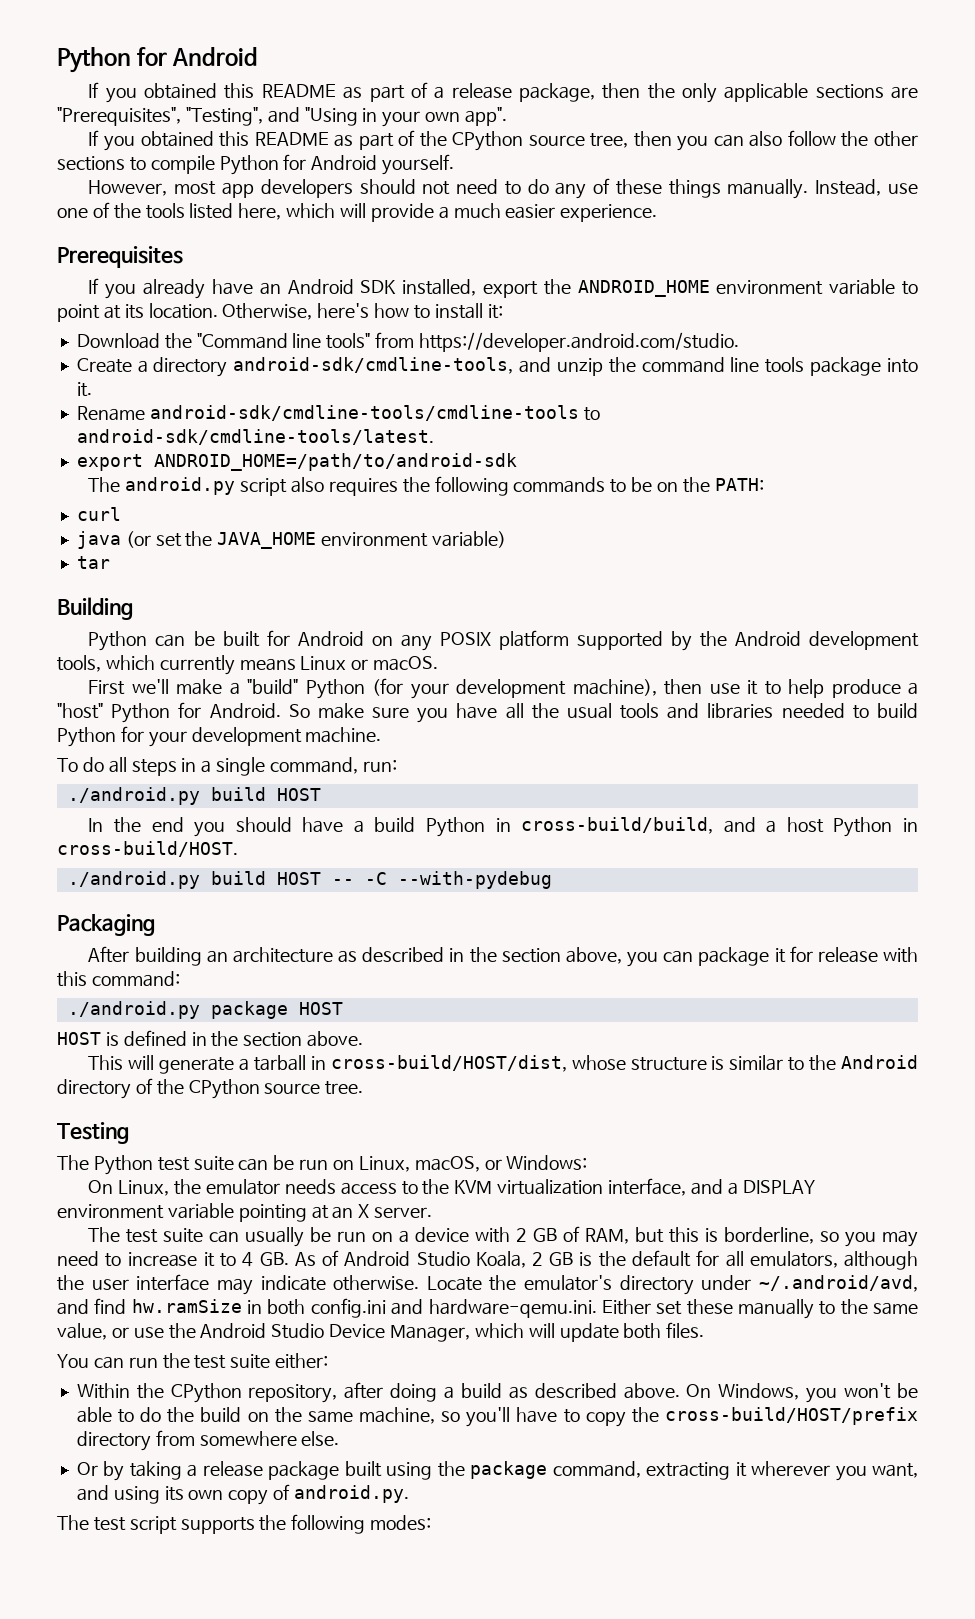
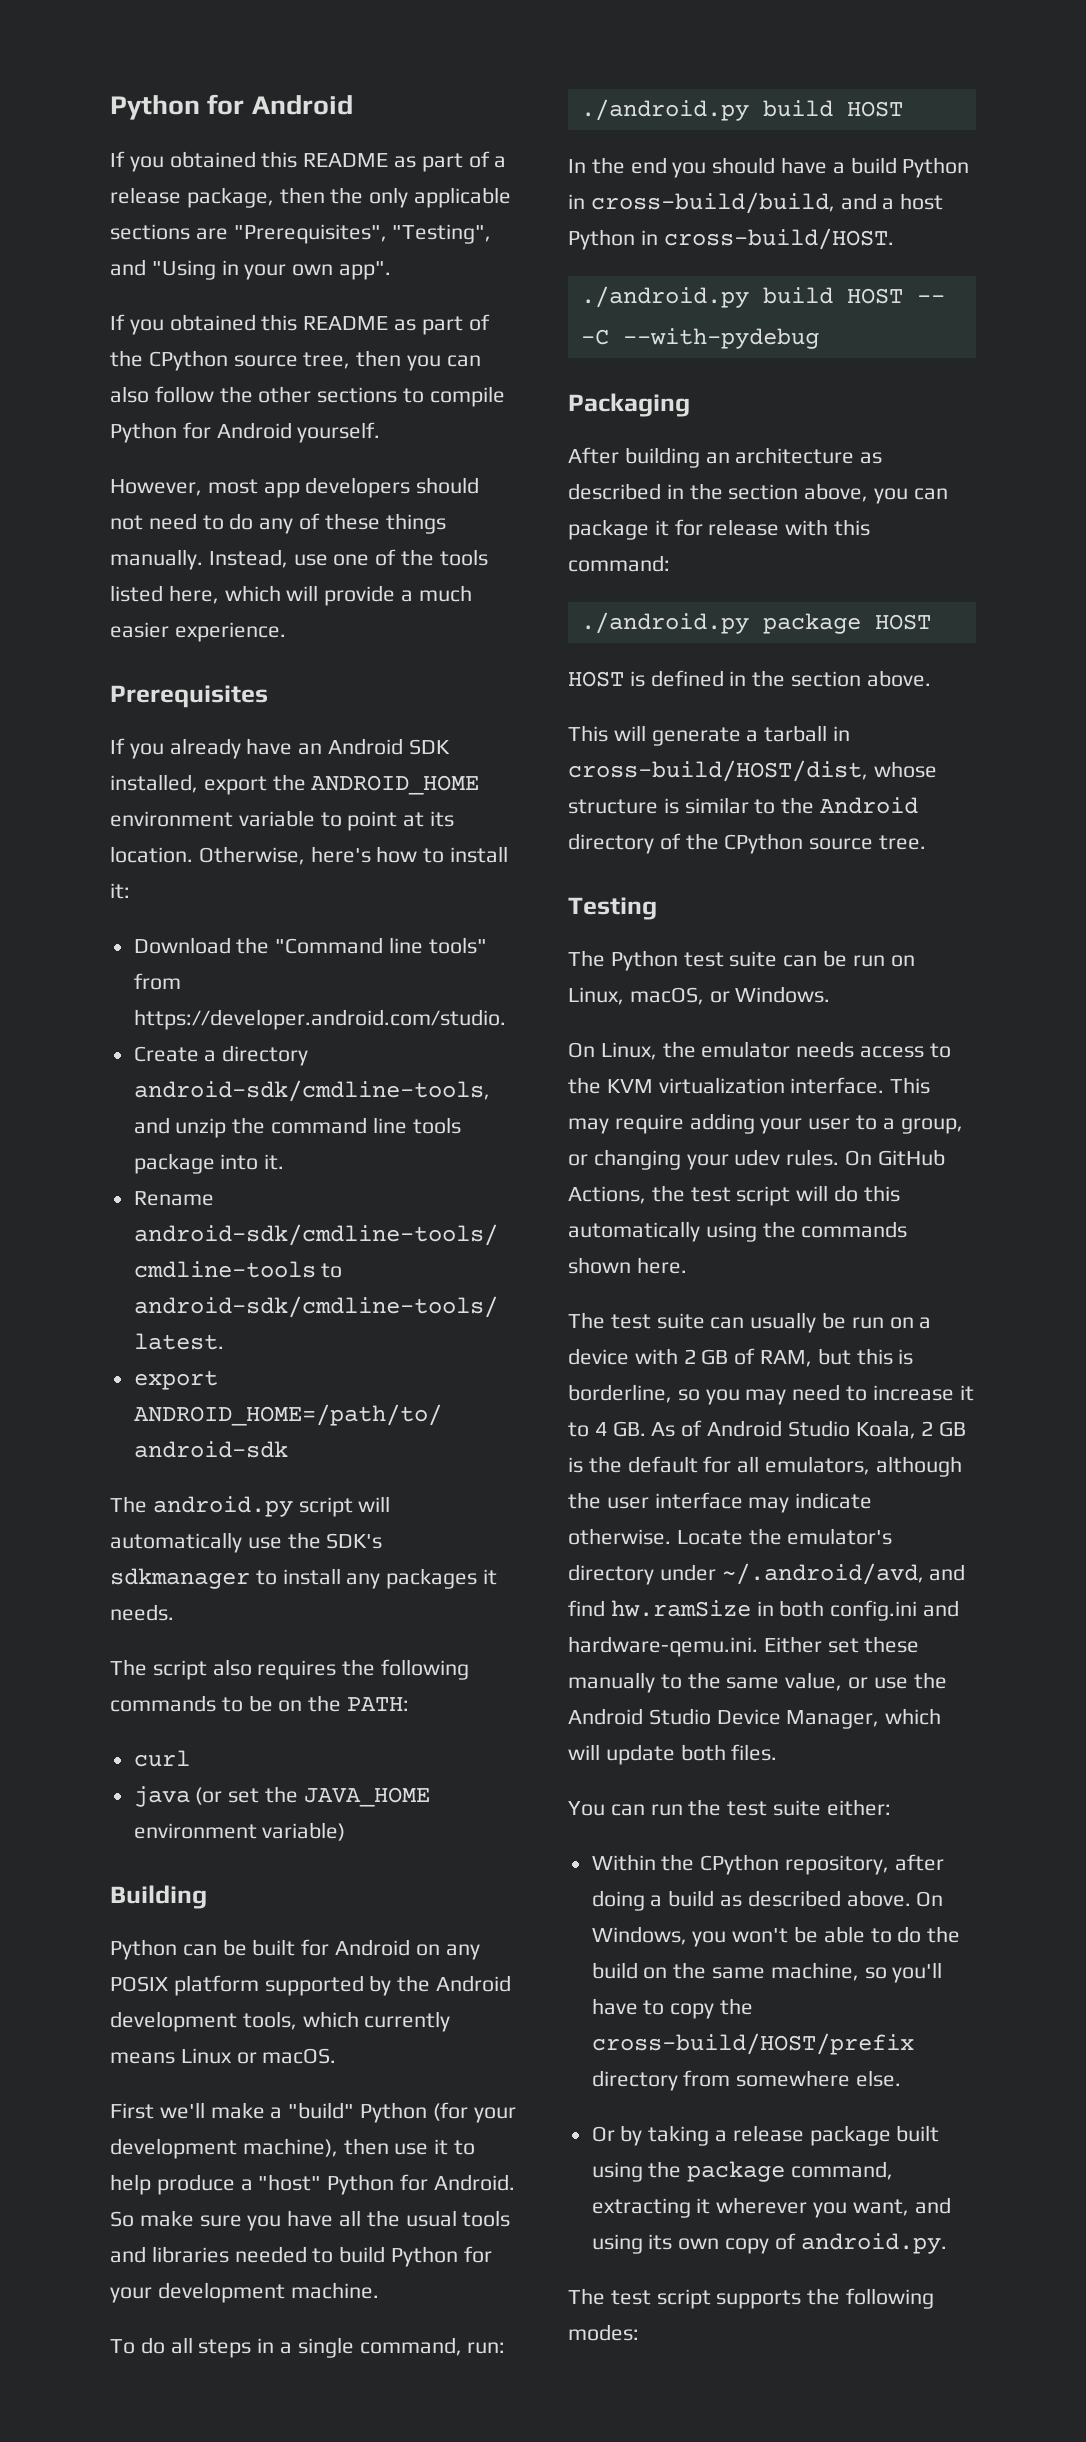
(288, 487) none -> [358,1496,391,1512] [110,1532,383,1553] [110,1568,498,1589] [110,1604,174,1621] [110,1659,207,1680] will automatically use the SDK's sdkmanager to install any packages it needs. // The script
[76,556,110,569] // tar -> (346, 1831) none
[506,1155,588,1170] Windows: -> [735,986,831,1003] Windows.
[608,1178,815,1196] [57,1203,433,1222] interface, and a DISPLAY environment variable pointing at an X server. -> [790,1077,931,1094] [568,1113,963,1134] [568,1149,945,1170] [568,1185,900,1206] [568,1221,908,1242] [568,1257,687,1274] interface. This may require adding your user to a group, or changing your udev rules. On GitHub Actions, the test script will do this automatically using the commands shown here.

